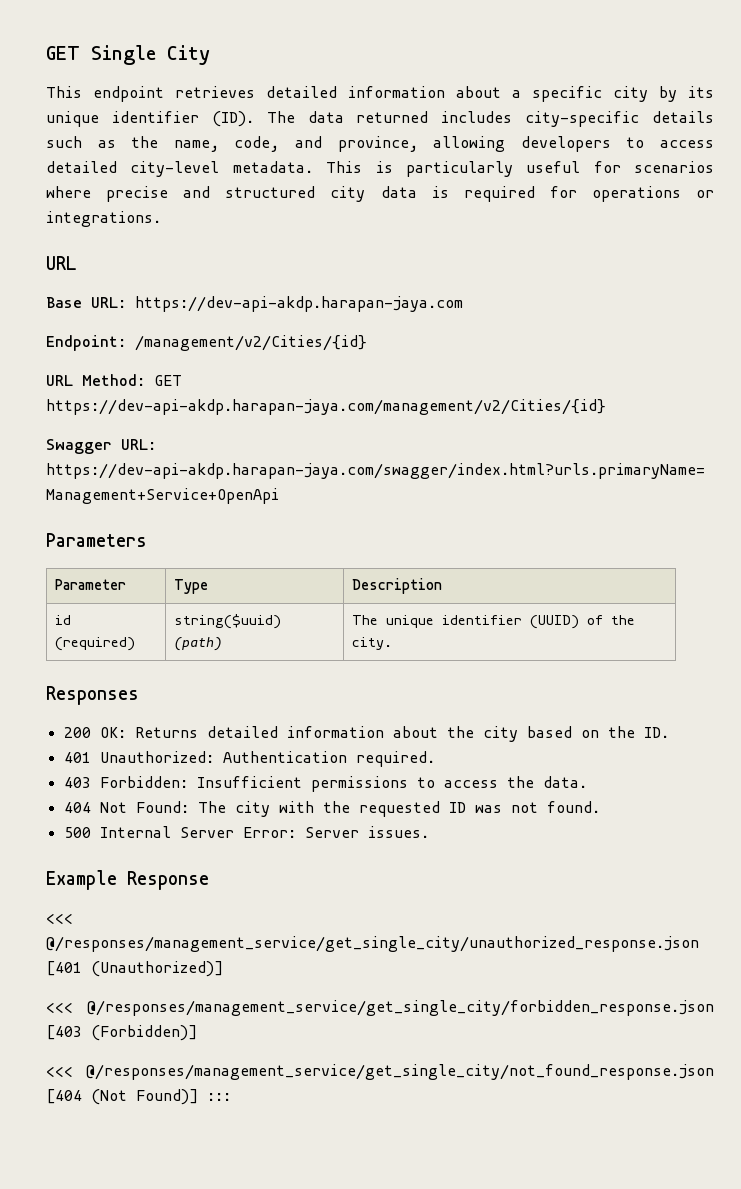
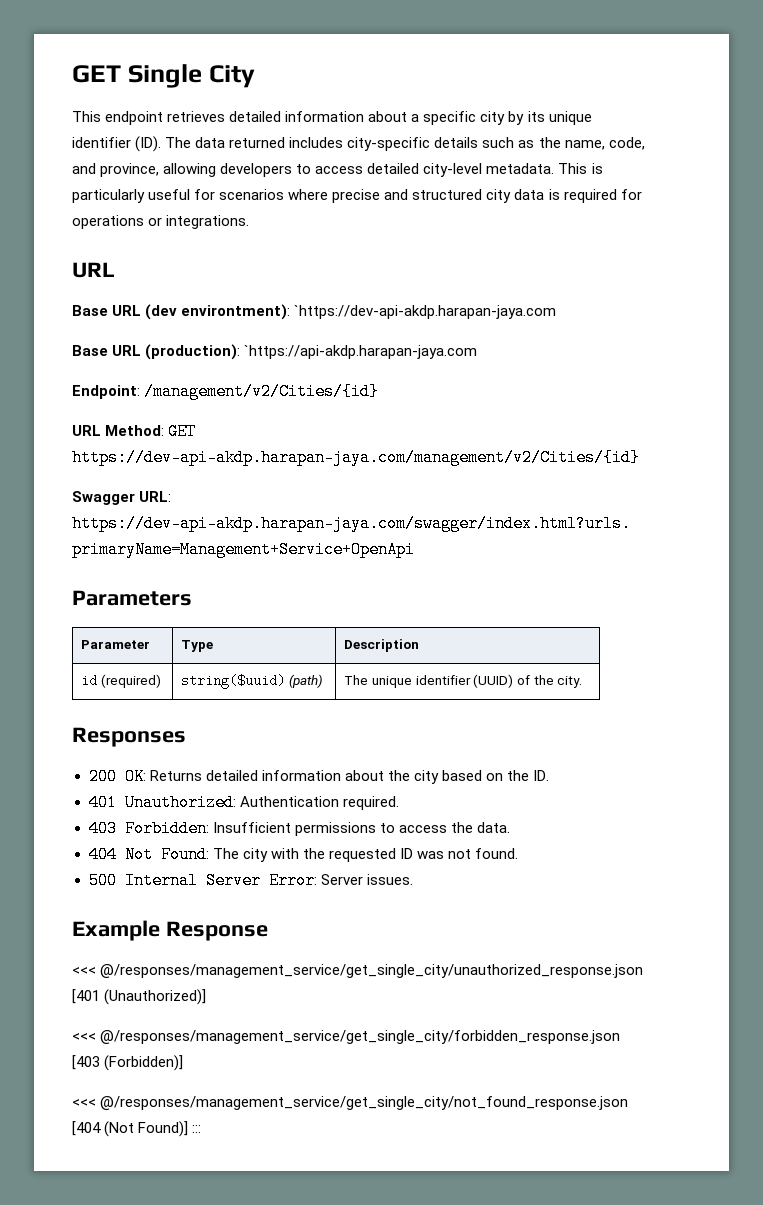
[91,296,463,312] URL: https://dev-api-akdp.harapan-jaya.com -> [112,304,557,320] [72,344,478,360] URL (dev environtment): `https://dev-api-akdp.harapan-jaya.com // Base URL (production): `https://api-akdp.harapan-jaya.com

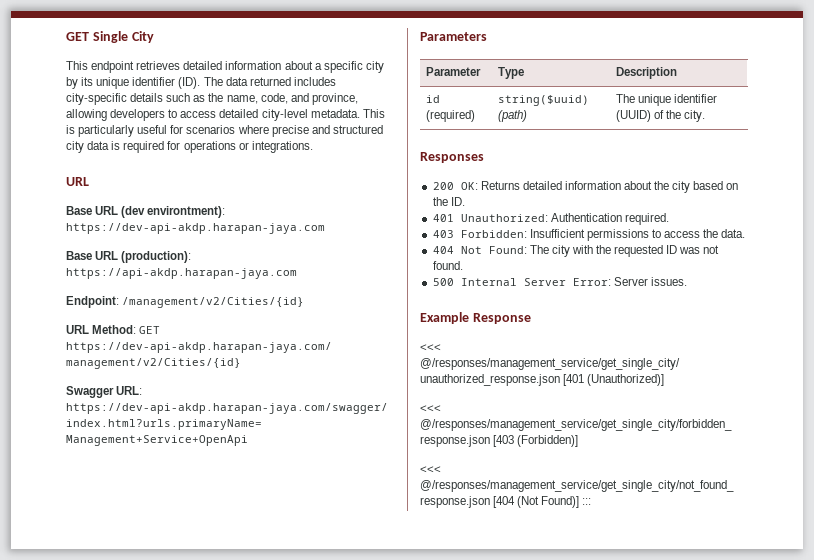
[294,305,557,319] `https://dev-api-akdp.harapan-jaya.com -> [66,223,325,234] https://dev-api-akdp.harapan-jaya.com
[244,345,478,359] `https://api-akdp.harapan-jaya.com -> [66,268,297,279] https://api-akdp.harapan-jaya.com

